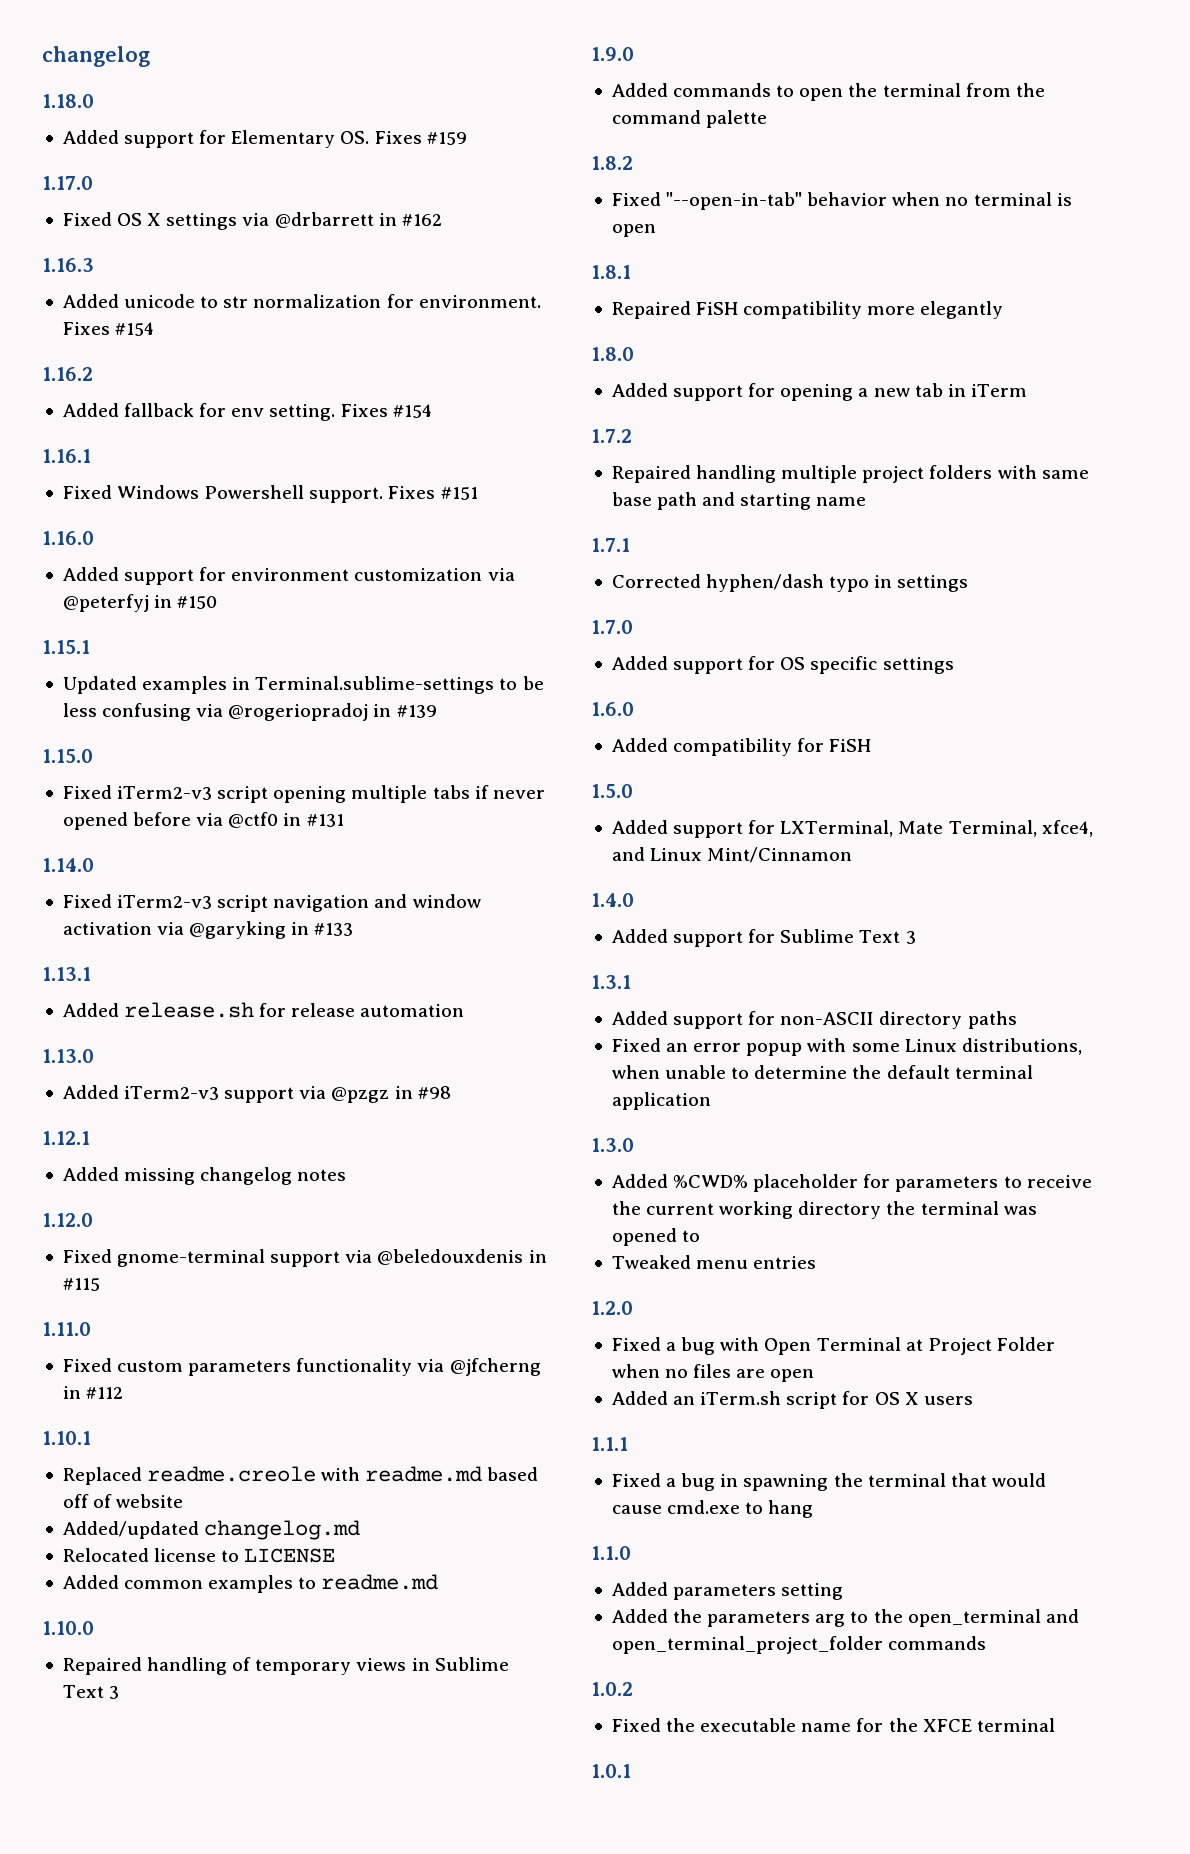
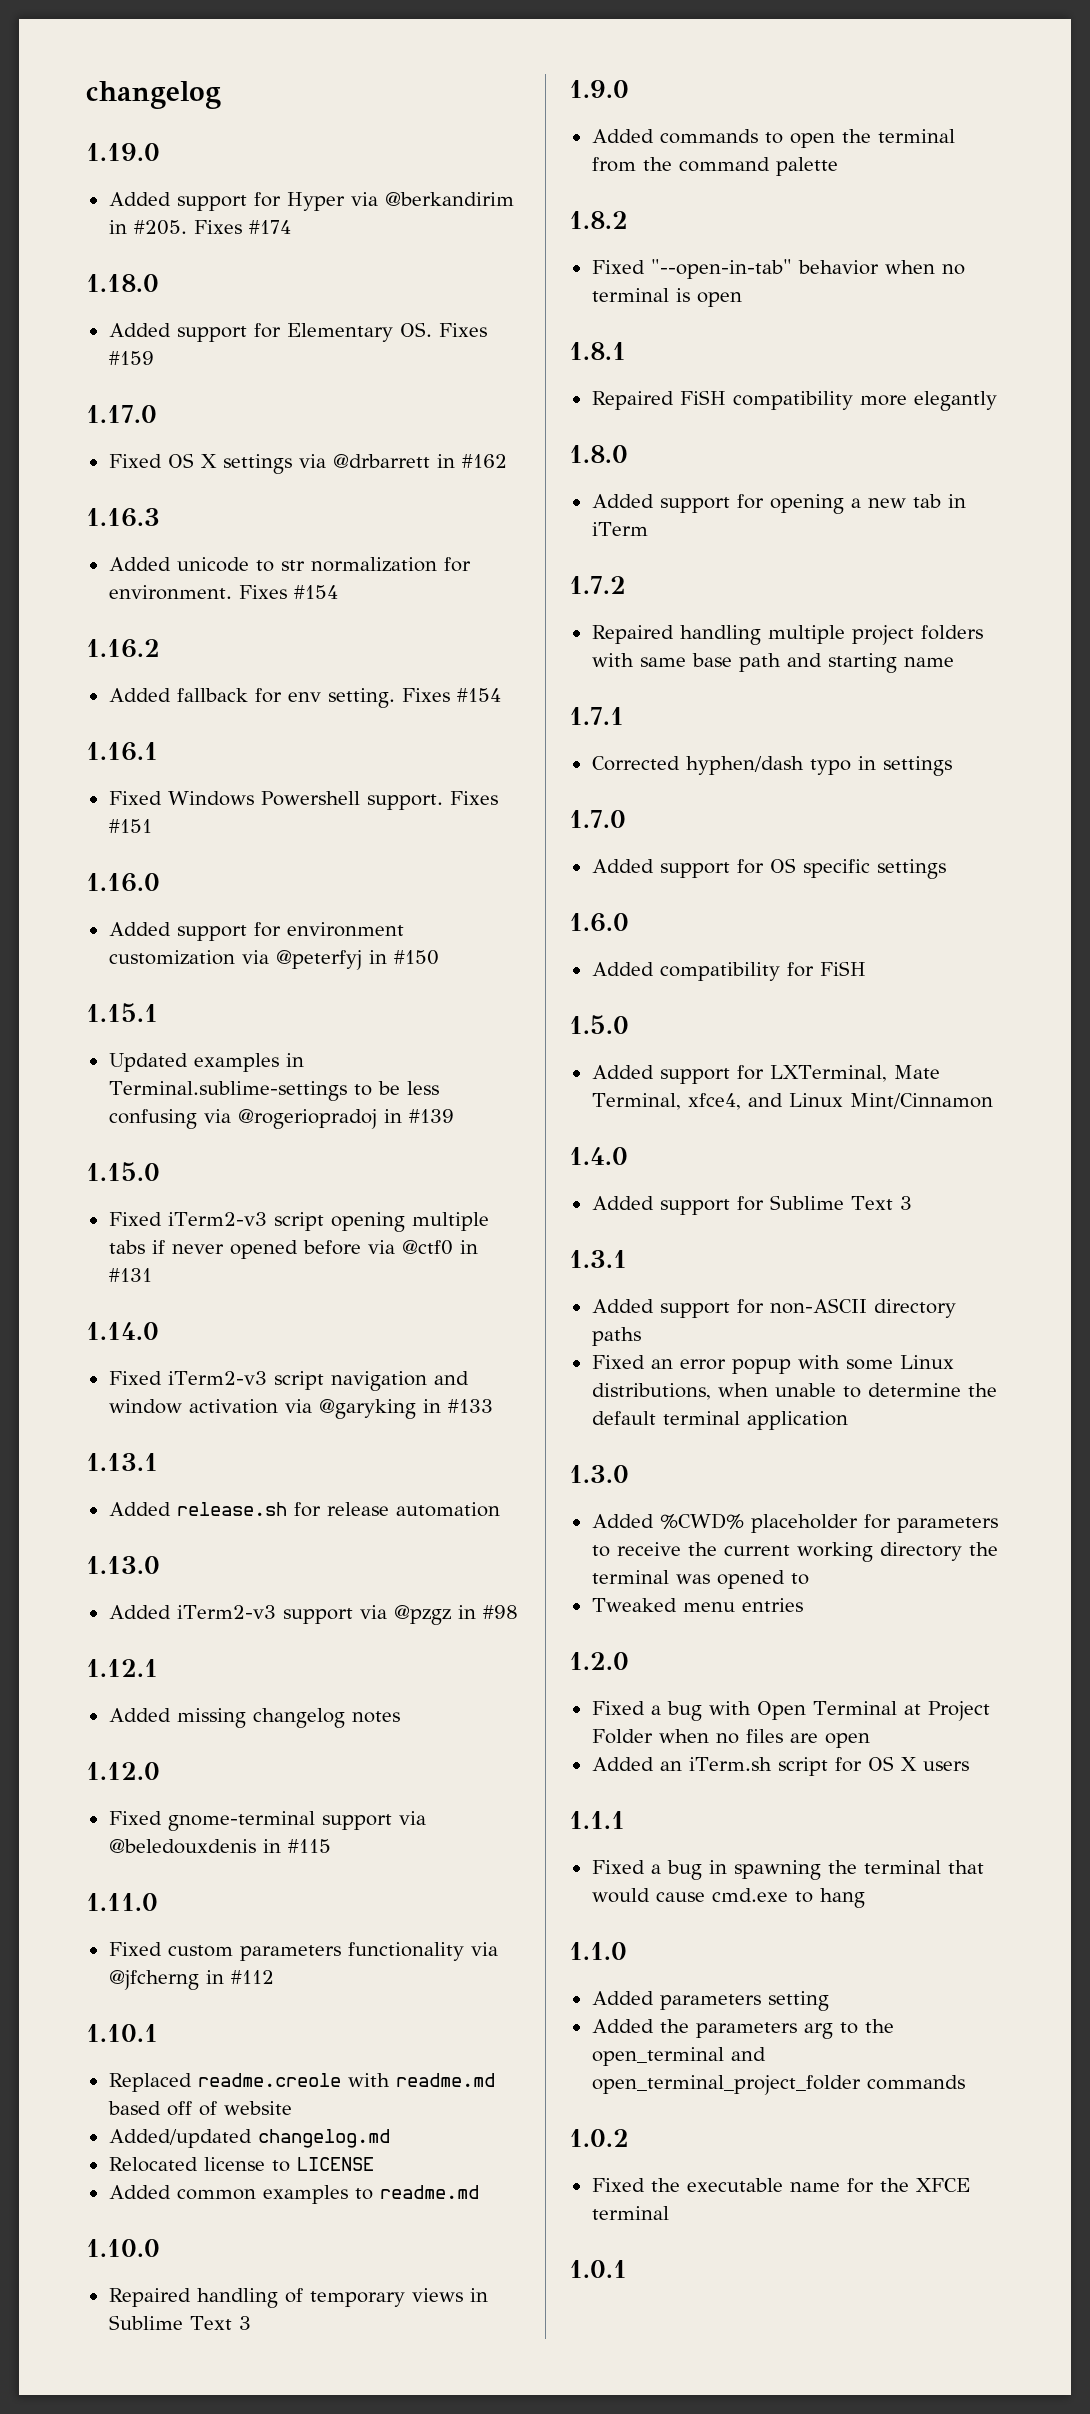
[42,46,150,67] changelog -> [86,81,221,109] [86,143,160,161] [108,192,514,211] [108,220,291,235] changelog // 1.19.0 // Added support for Hyper via @berkandirim in #205. Fixes #174

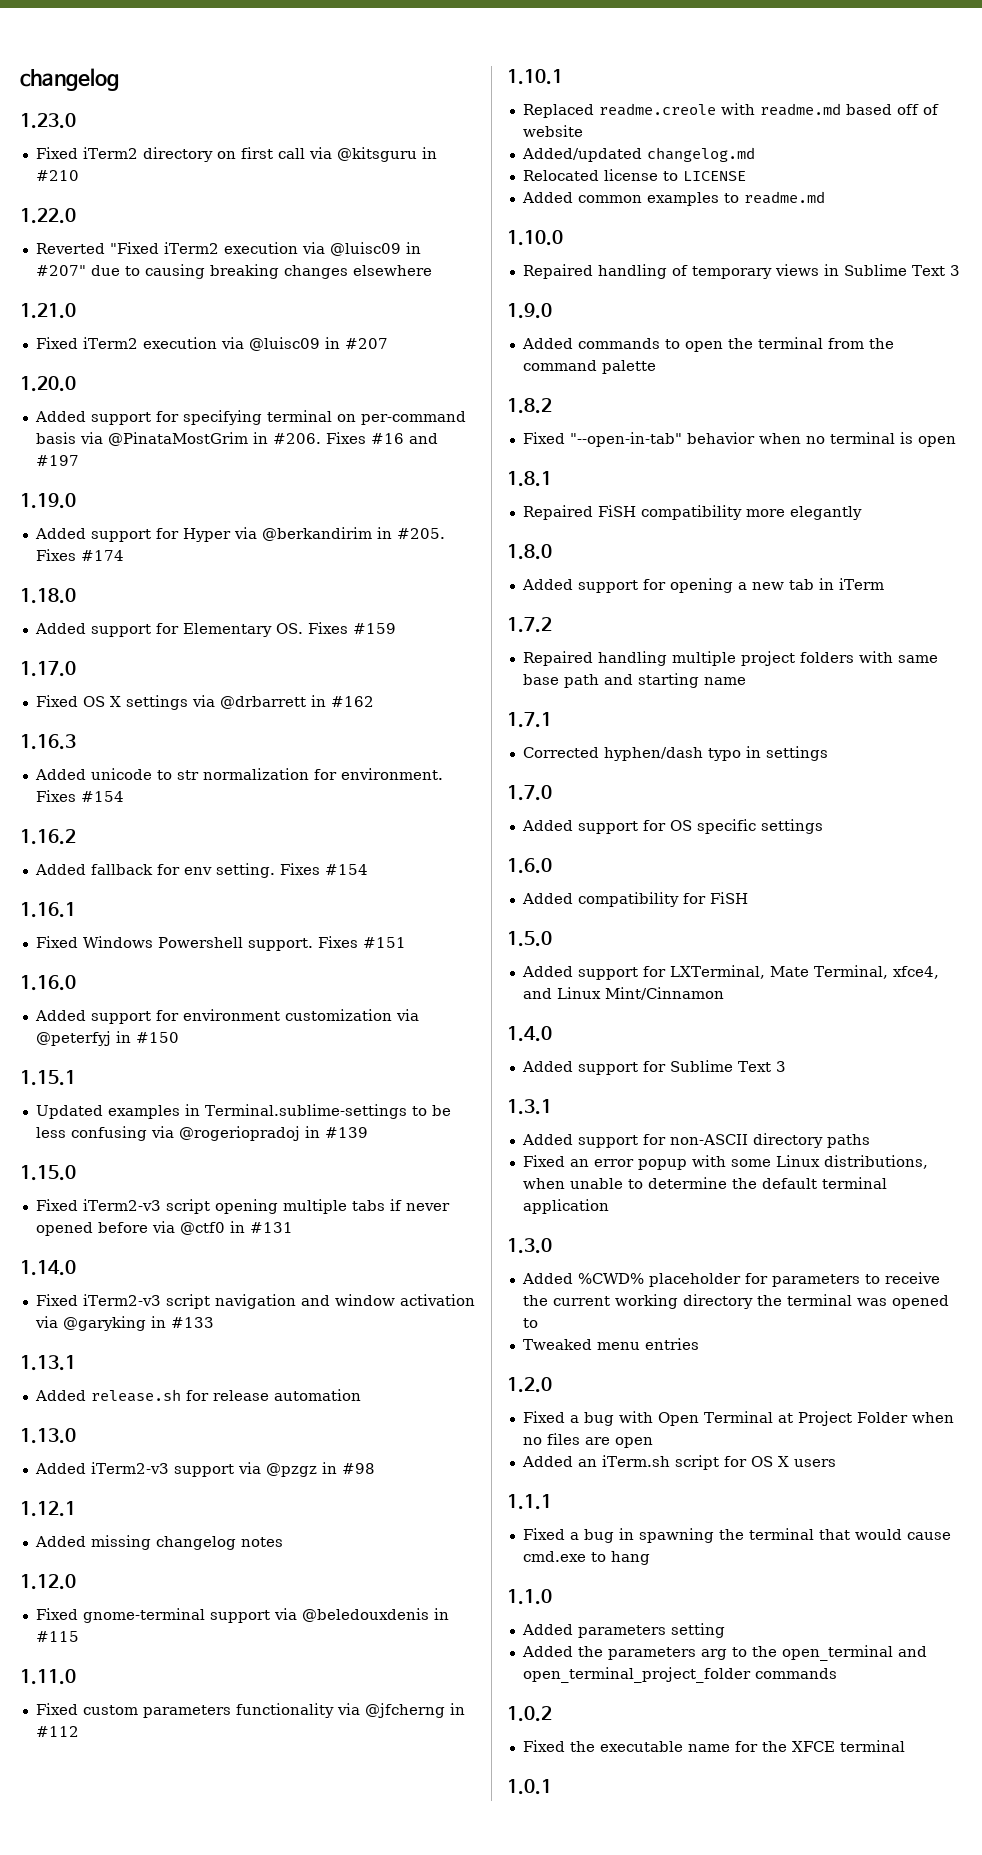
[86,81,221,109] changelog -> [20,68,119,91] [20,113,76,129] [35,147,437,162] [35,170,79,181] [20,208,76,224] [35,242,421,256] [35,264,432,279] [20,303,76,319] [35,337,388,351] [20,376,76,392] [34,410,466,425] [35,432,438,446] [35,455,79,466] changelog // 1.23.0 // Fixed iTerm2 directory on first call via @kitsguru in #210 // 1.22.0 // Reverted "Fixed iTerm2 execution via @luisc09 in #207" due to causing breaking changes elsewhere // 1.21.0 // Fixed iTerm2 execution via @luisc09 in #207 // 1.20.0 // Added support for specifying terminal on per-command basis via @PinataMostGrim in #206. Fixes #16 and #197

